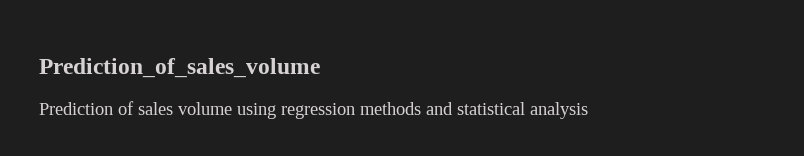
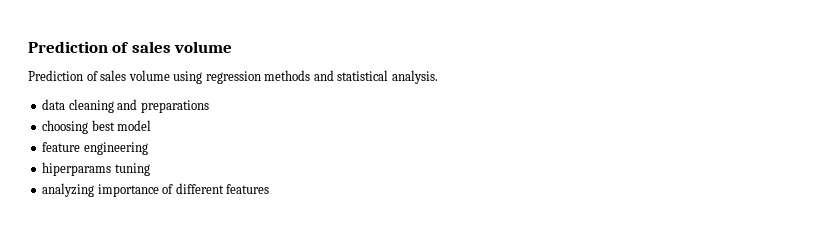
[39,58,320,78] Prediction_of_sales_volume -> [28,41,233,53] Prediction of sales volume
[530,102,588,119] analysis -> [391,70,438,84] [42,99,209,113] [42,120,152,134] [42,142,148,155] [42,162,150,176] [42,183,270,197] analysis. // data cleaning and preparations // choosing best model // feature engineering // hiperparams tuning // analyzing importance of different features

